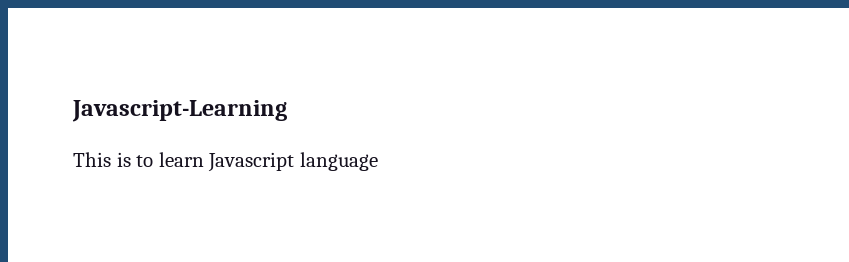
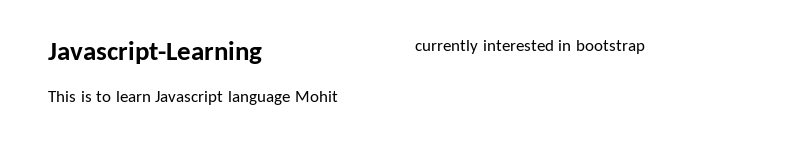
(378, 161) none -> [294,91,338,102] [415,40,645,54] Mohit currently interested in bootstrap

